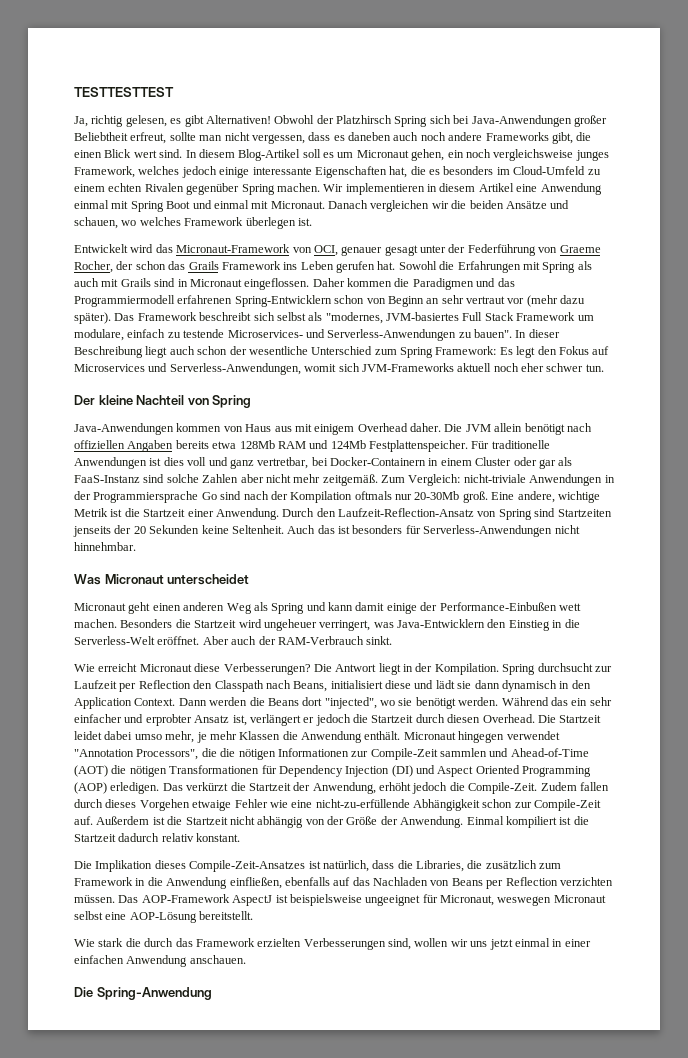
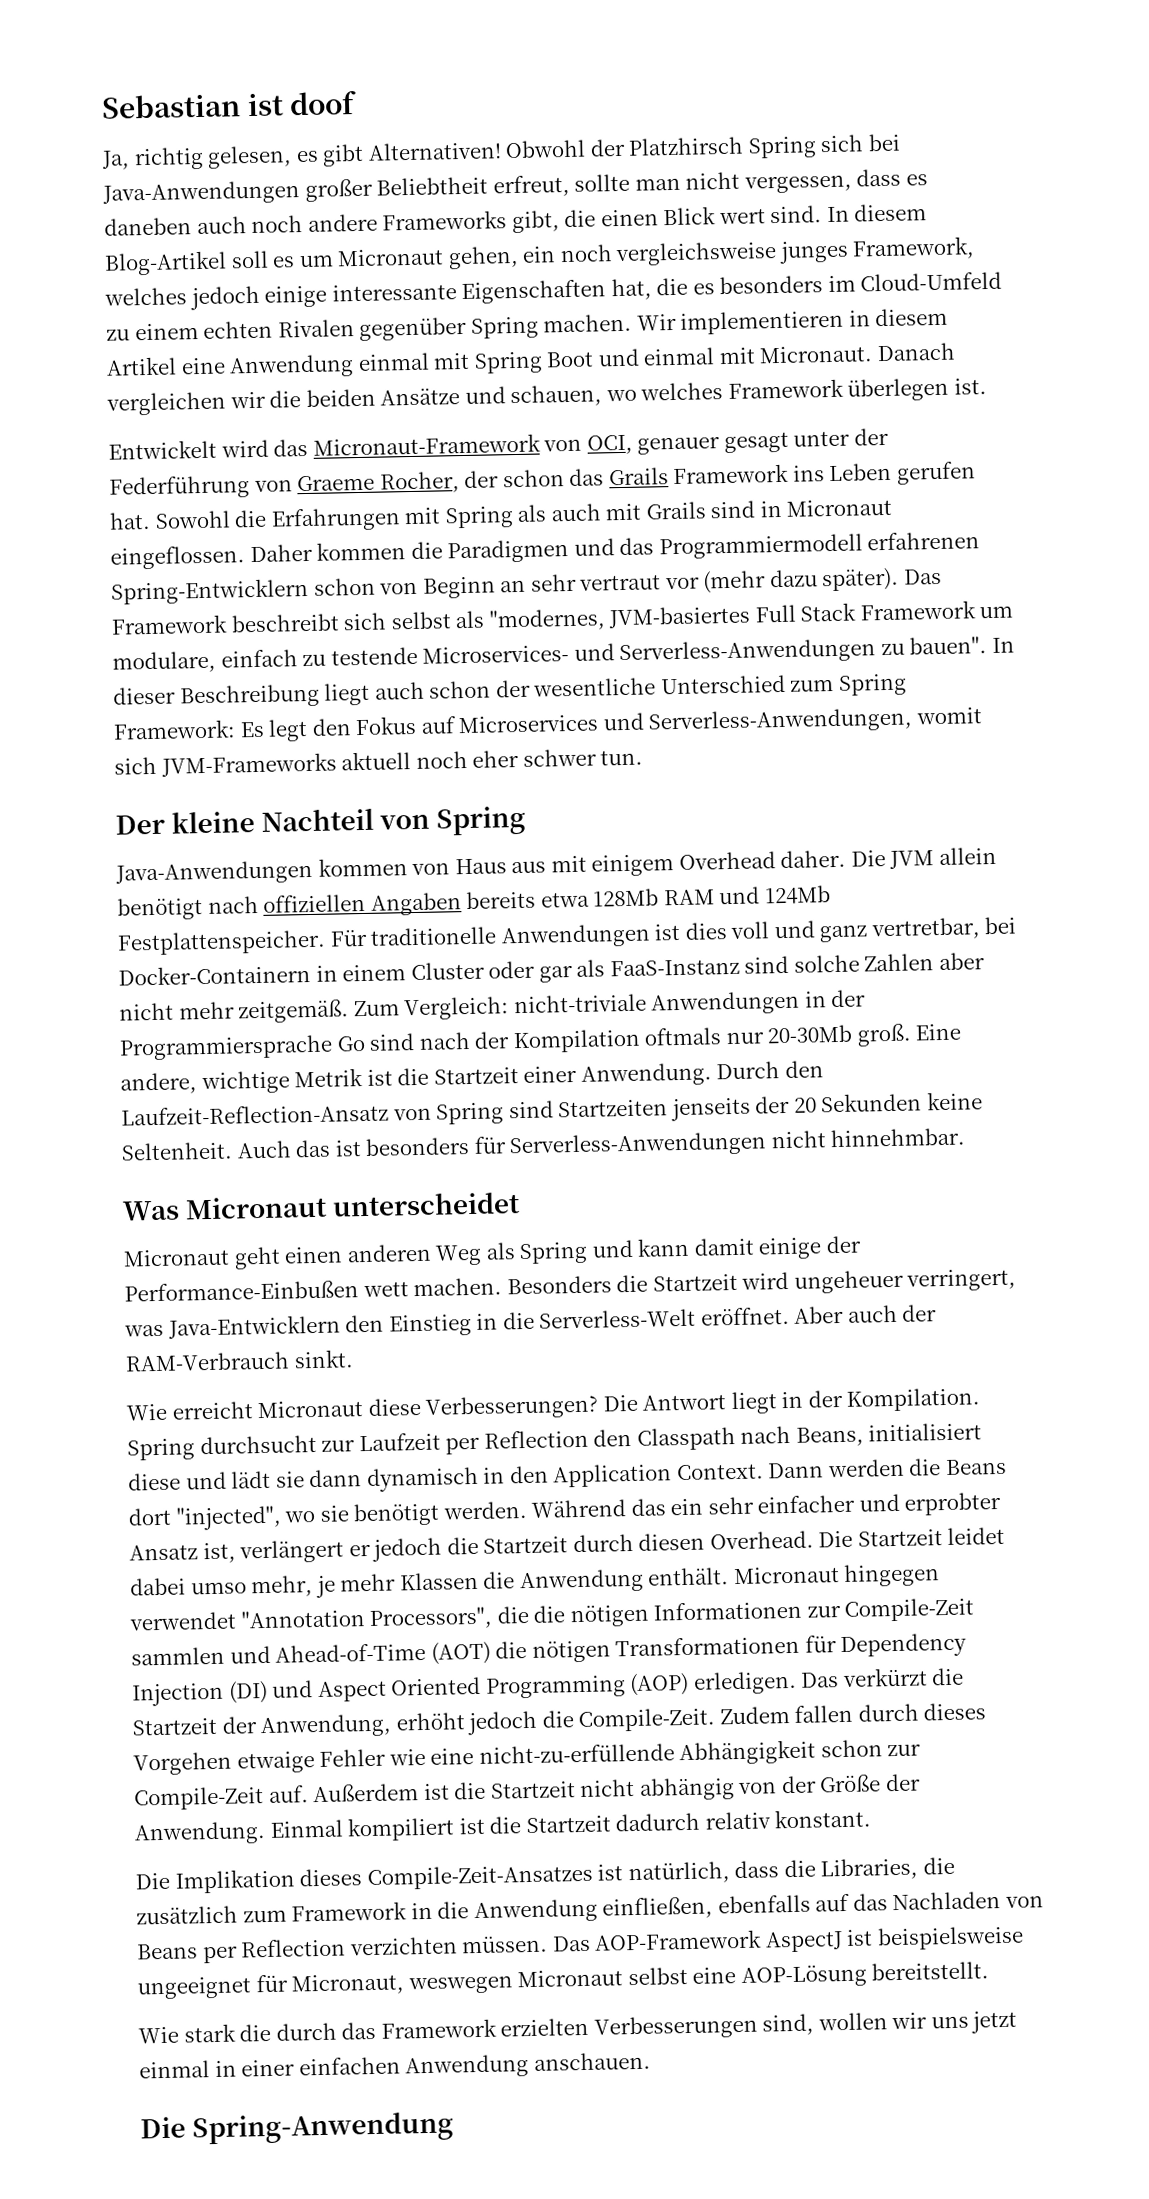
[74,87,174,97] TESTTESTTEST -> [101,90,358,119] Sebastian ist doof

